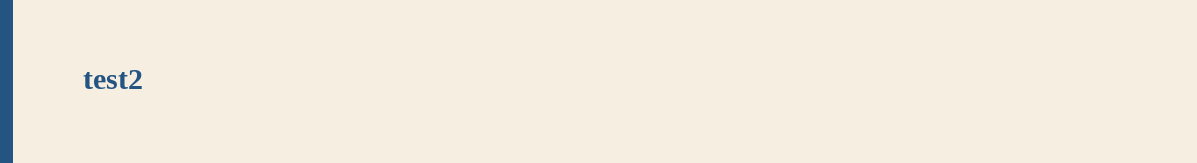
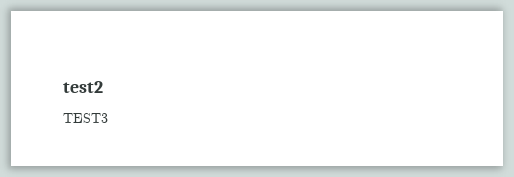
(143, 79) none -> [63,113,108,123] // TEST3

